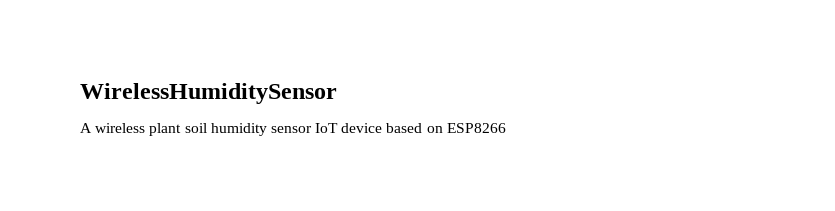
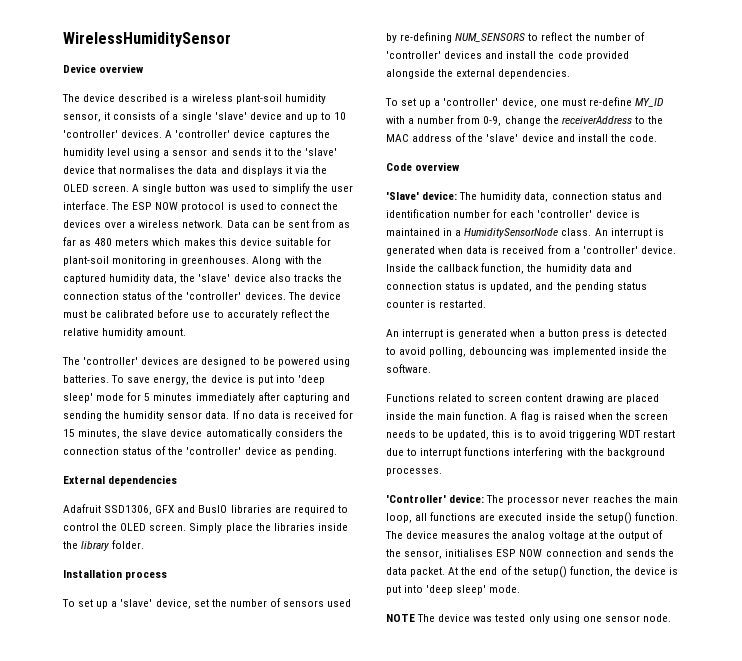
[80,123,506,136] A wireless plant soil humidity sensor IoT device based on ESP8266 -> [63,64,145,73] [62,94,326,104] [63,111,347,122] [63,130,330,140] [63,148,338,158] [63,166,327,176] [63,183,354,194] [63,201,338,212] [63,219,351,228] [63,237,331,246] [63,256,322,266] [63,274,342,284] [63,291,341,300] [63,309,330,320] [63,328,187,338] [62,357,350,367] [63,375,325,385] [63,392,350,403] [63,410,354,421] [63,429,343,439] [63,446,337,457] [63,475,178,486] [63,504,348,515] [63,523,348,533] [63,540,145,551] [63,569,168,580] [62,598,352,609] [386,32,645,43] [386,51,629,61] [386,69,571,79] [385,97,664,108] [386,115,663,126] [386,133,657,142] [386,162,461,171] [386,191,662,202] [386,209,640,218] [386,228,664,238] [386,245,676,256] [386,263,632,274] [386,282,647,292] [386,300,487,308] [386,329,667,339] [386,347,667,357] [386,364,431,373] [386,394,659,404] [386,411,669,422] [386,430,676,440] [386,447,665,458] [386,467,442,476] [386,494,678,505] [386,512,678,524] [385,530,663,541] [386,549,674,559] [386,566,679,578] [386,585,521,595] [386,614,671,624] Device overview // The device described is a wireless plant-soil humidity sensor, it consists of a single 'slave' device and up to 10 'controller' devices. A 'controller' device captures the humidity level using a sensor and sends it to the 'slave' device that normalises the data and displays it via the OLED screen. A single button was used to simplify the user interface. The ESP NOW protocol is used to connect the devices over a wireless network. Data can be sent from as far as 480 meters which makes this device suitable for plant-soil monitoring in greenhouses. Along with the captured humidity data, the 'slave' device also tracks the connection status of the 'controller' devices. The device must be calibrated before use to accurately reflect the relative humidity amount. // The 'controller' devices are designed to be powered using batteries. To save energy, the device is put into 'deep sleep' mode for 5 minutes immediately after capturing and sending the humidity sensor data. If no data is received for 15 minutes, the slave device automatically considers the connection status of the 'controller' device as pending. // External dependencies // Adafruit SSD1306, GFX and BusIO libraries are required to control the OLED screen. Simply place the libraries inside the library folder. // Installation process // To set up a 'slave' device, set the number of sensors used by re-defining NUM_SENSORS to reflect the number of 'controller' devices and install the code provided alongside the external dependencies. // To set up a 'controller' device, one must re-define MY_ID with a number from 0-9, change the receiverAddress to the MAC address of the 'slave' device and install the code. // Code overview // 'Slave' device: The humidity data, connection status and identification number for each 'controller' device is maintained in a HumiditySensorNode class. An interrupt is generated when data is received from a 'controller' device. Inside the callback function, the humidity data and connection status is updated, and the pending status counter is restarted. // An interrupt is generated when a button press is detected to avoid polling, debouncing was implemented inside the software. // Functions related to screen content drawing are placed inside the main function. A flag is raised when the screen needs to be updated, this is to avoid triggering WDT restart due to interrupt functions interfering with the background processes. // 'Controller' device: The processor never reaches the main loop, all functions are executed inside the setup() function. The device measures the analog voltage at the output of the sensor, initialises ESP NOW connection and sends the data packet. At the end of the setup() function, the device is put into 'deep sleep' mode. // NOTE The device was tested only using one sensor node.

